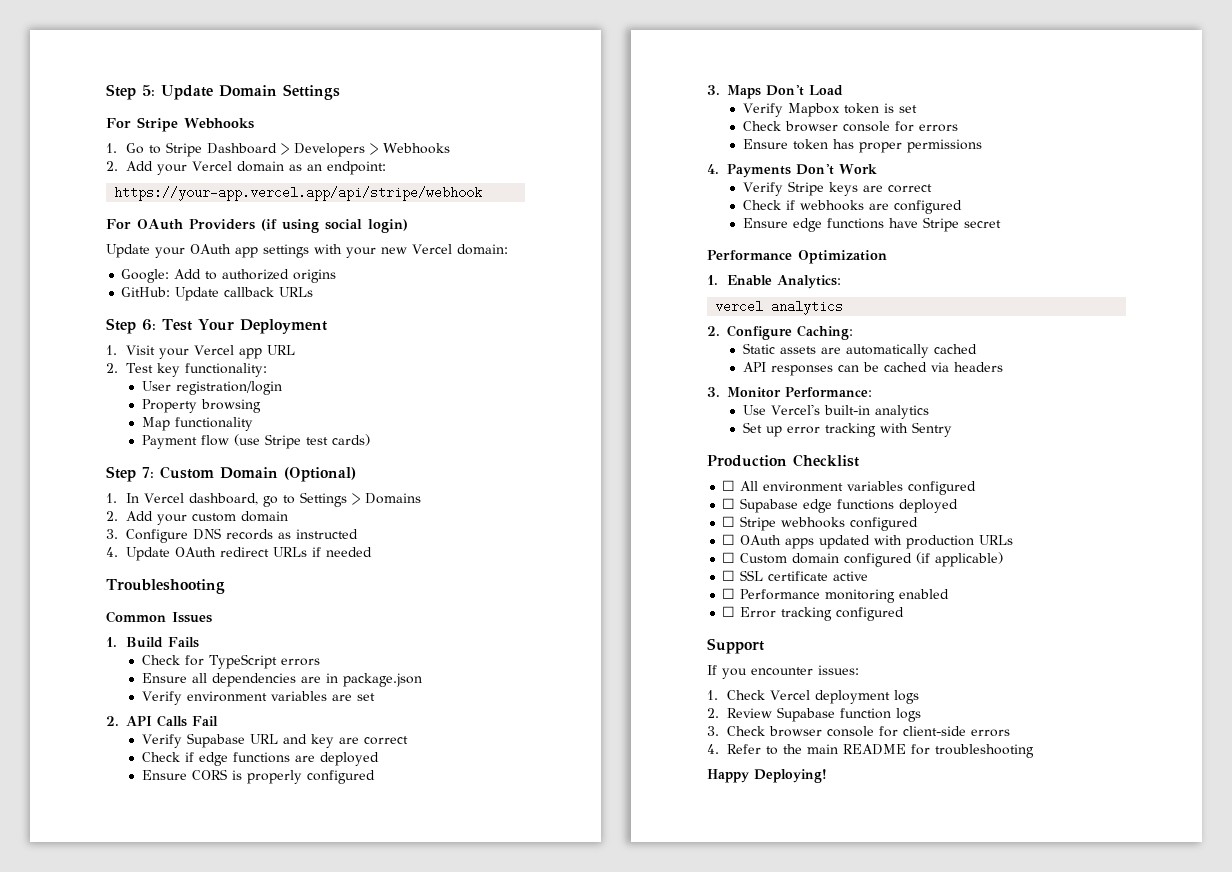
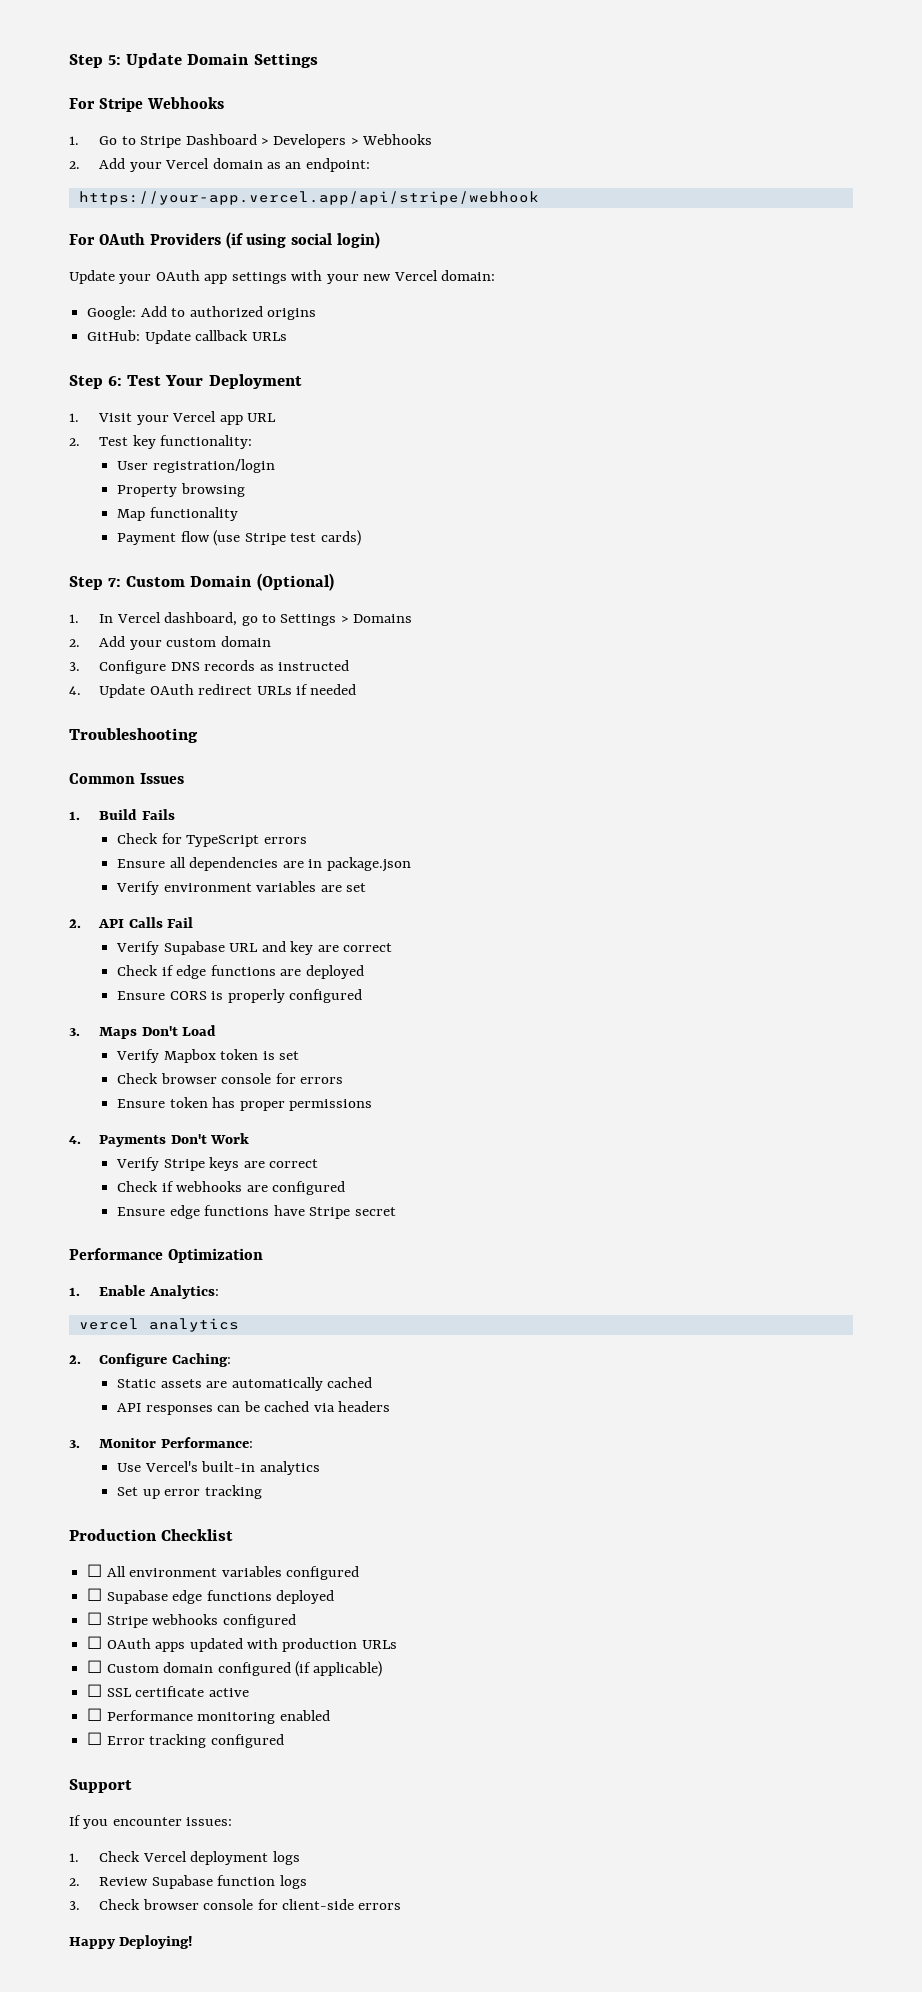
[879,422,952,437] with Sentry -> (262, 1492) none
[707,744,1035,758] // 4. Refer to the main README for troubleshooting -> (402, 1906) none

